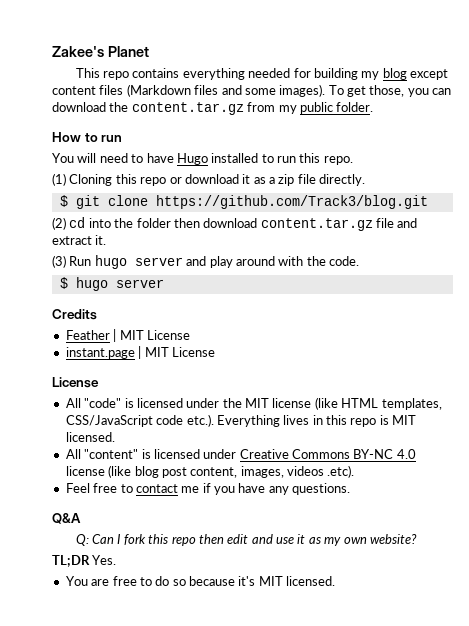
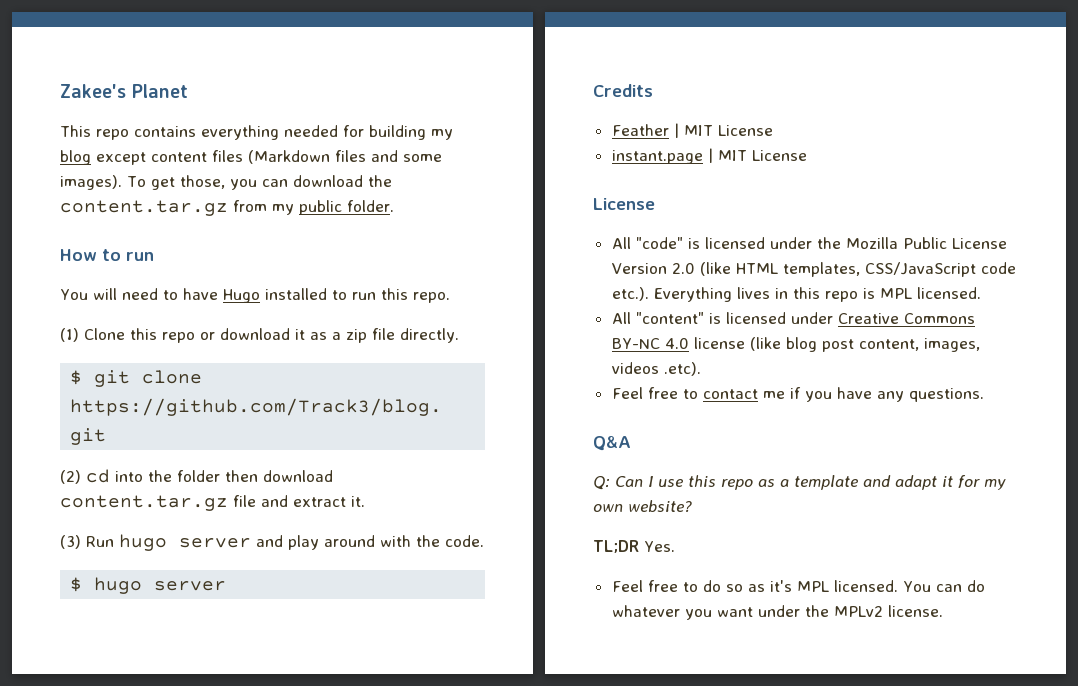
[69,174,113,186] Cloning -> [84,328,125,340] Clone
[245,398,312,408] MIT license -> [845,237,1007,249] [611,263,695,274] Mozilla Public License Version 2.0
[392,415,417,425] MIT -> [879,288,912,299] MPL
[123,534,321,546] fork this repo then edit and use it as -> [658,475,980,490] use this repo as a template and adapt it for
[65,576,110,586] You are -> [611,580,643,592] Feel
[189,576,336,586] because it's MIT licensed. -> [747,580,985,592] [611,605,943,620] as it's MPL licensed. You can do whatever you want under the MPLv2 license.

